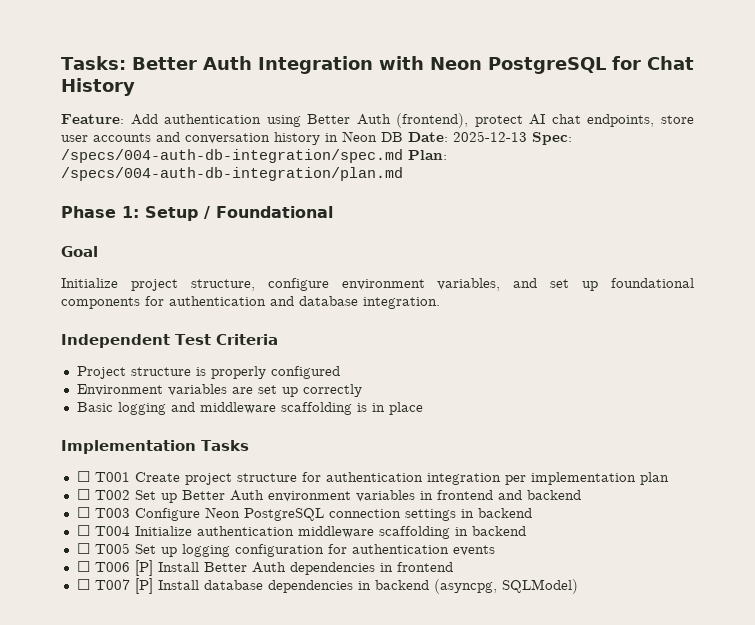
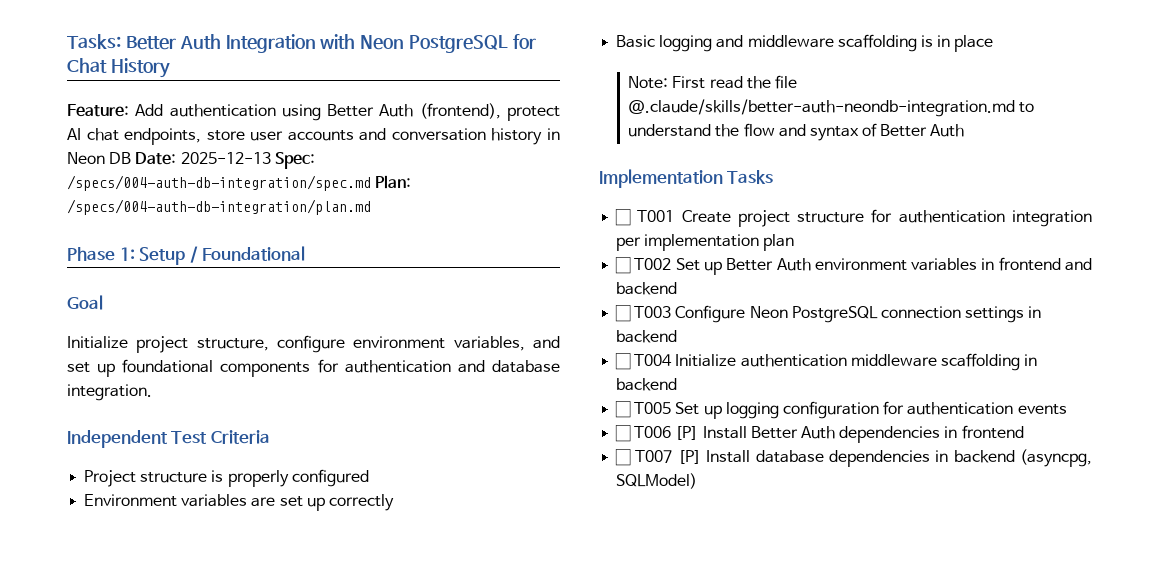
(423, 408) none -> [628,75,797,89] [628,99,1035,117] [628,123,965,141] // Note: First read the file @.claude/skills/better-auth-neondb-integration.md to understand the flow and syntax of Better Auth

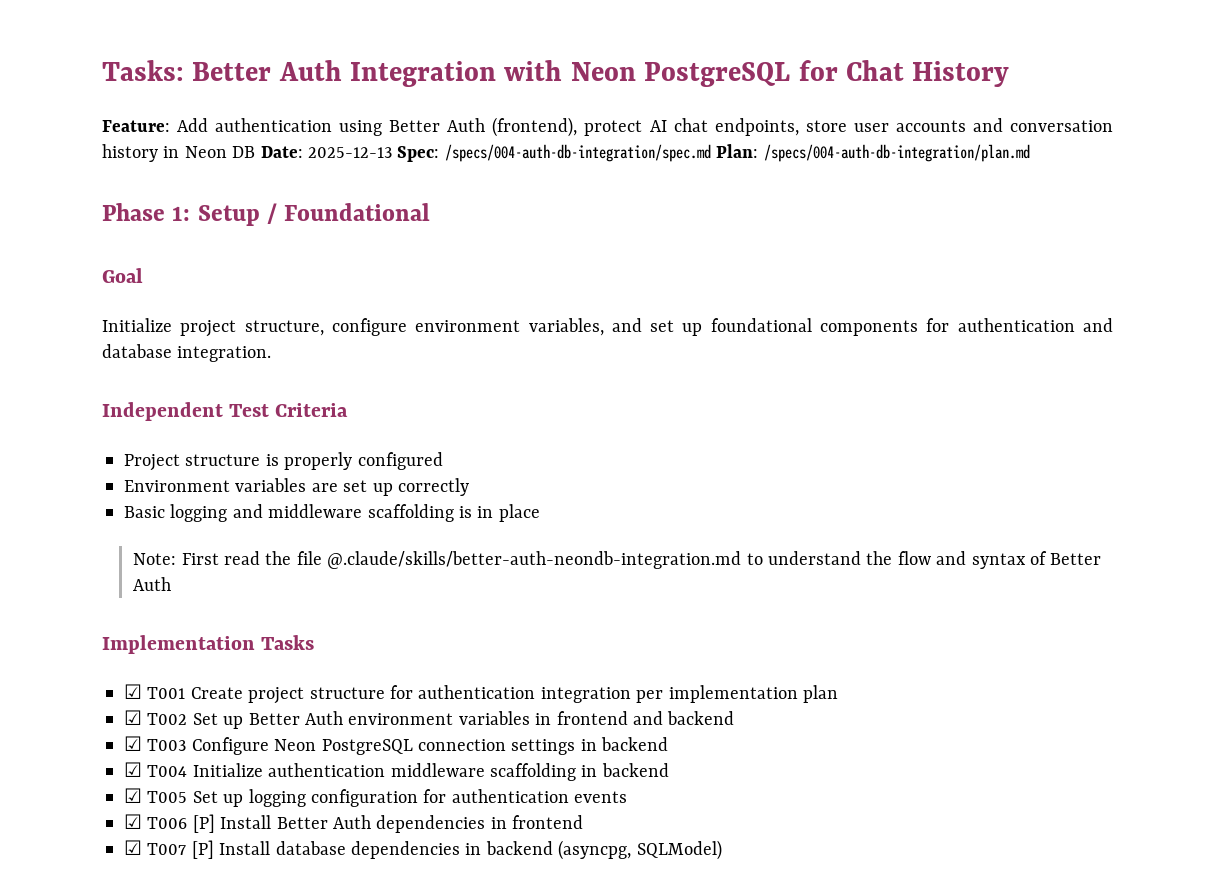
[615,209,632,226] ☐ -> [124,684,142,699] ☑
[615,257,632,274] ☐ -> [124,710,142,725] ☑
[615,305,632,322] ☐ -> [124,736,142,751] ☑
[615,353,632,370] ☐ -> [124,762,142,777] ☑
[615,401,632,418] ☐ -> [124,788,142,803] ☑
[615,425,632,442] ☐ -> [124,814,142,829] ☑
[615,449,632,466] ☐ -> [124,840,142,855] ☑

